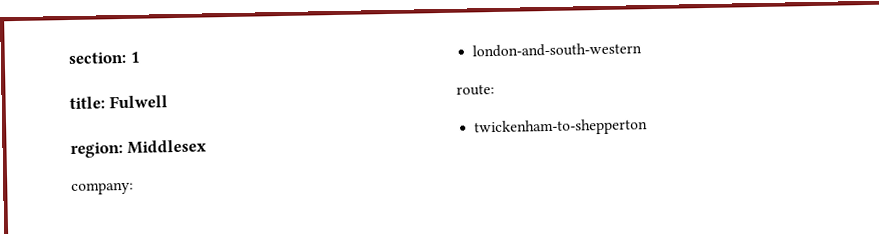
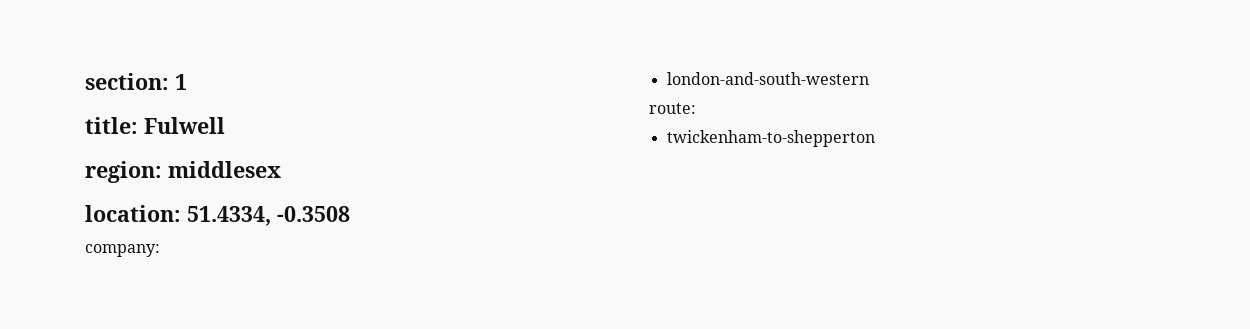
[126,139,207,154] Middlesex -> [168,161,281,178] [85,205,350,226] middlesex // location: 51.4334, -0.3508

